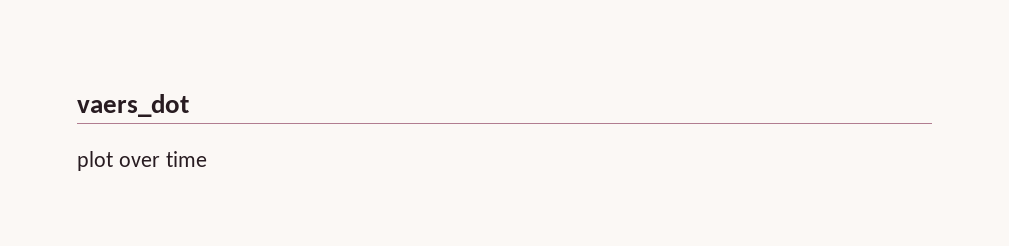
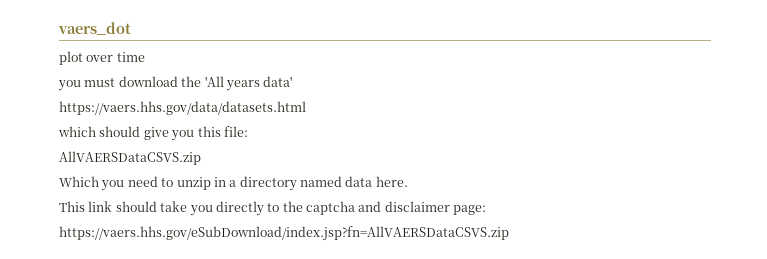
(207, 159) none -> [58,76,293,91] [59,101,306,115] [58,126,248,141] [59,151,201,165] [59,176,408,191] [59,201,487,216] [59,226,509,241] // you must download the 'All years data' // https://vaers.hhs.gov/data/datasets.html // which should give you this file: // AllVAERSDataCSVS.zip // Which you need to unzip in a directory named data here. // This link should take you directly to the captcha and disclaimer page: // https://vaers.hhs.gov/eSubDownload/index.jsp?fn=AllVAERSDataCSVS.zip

